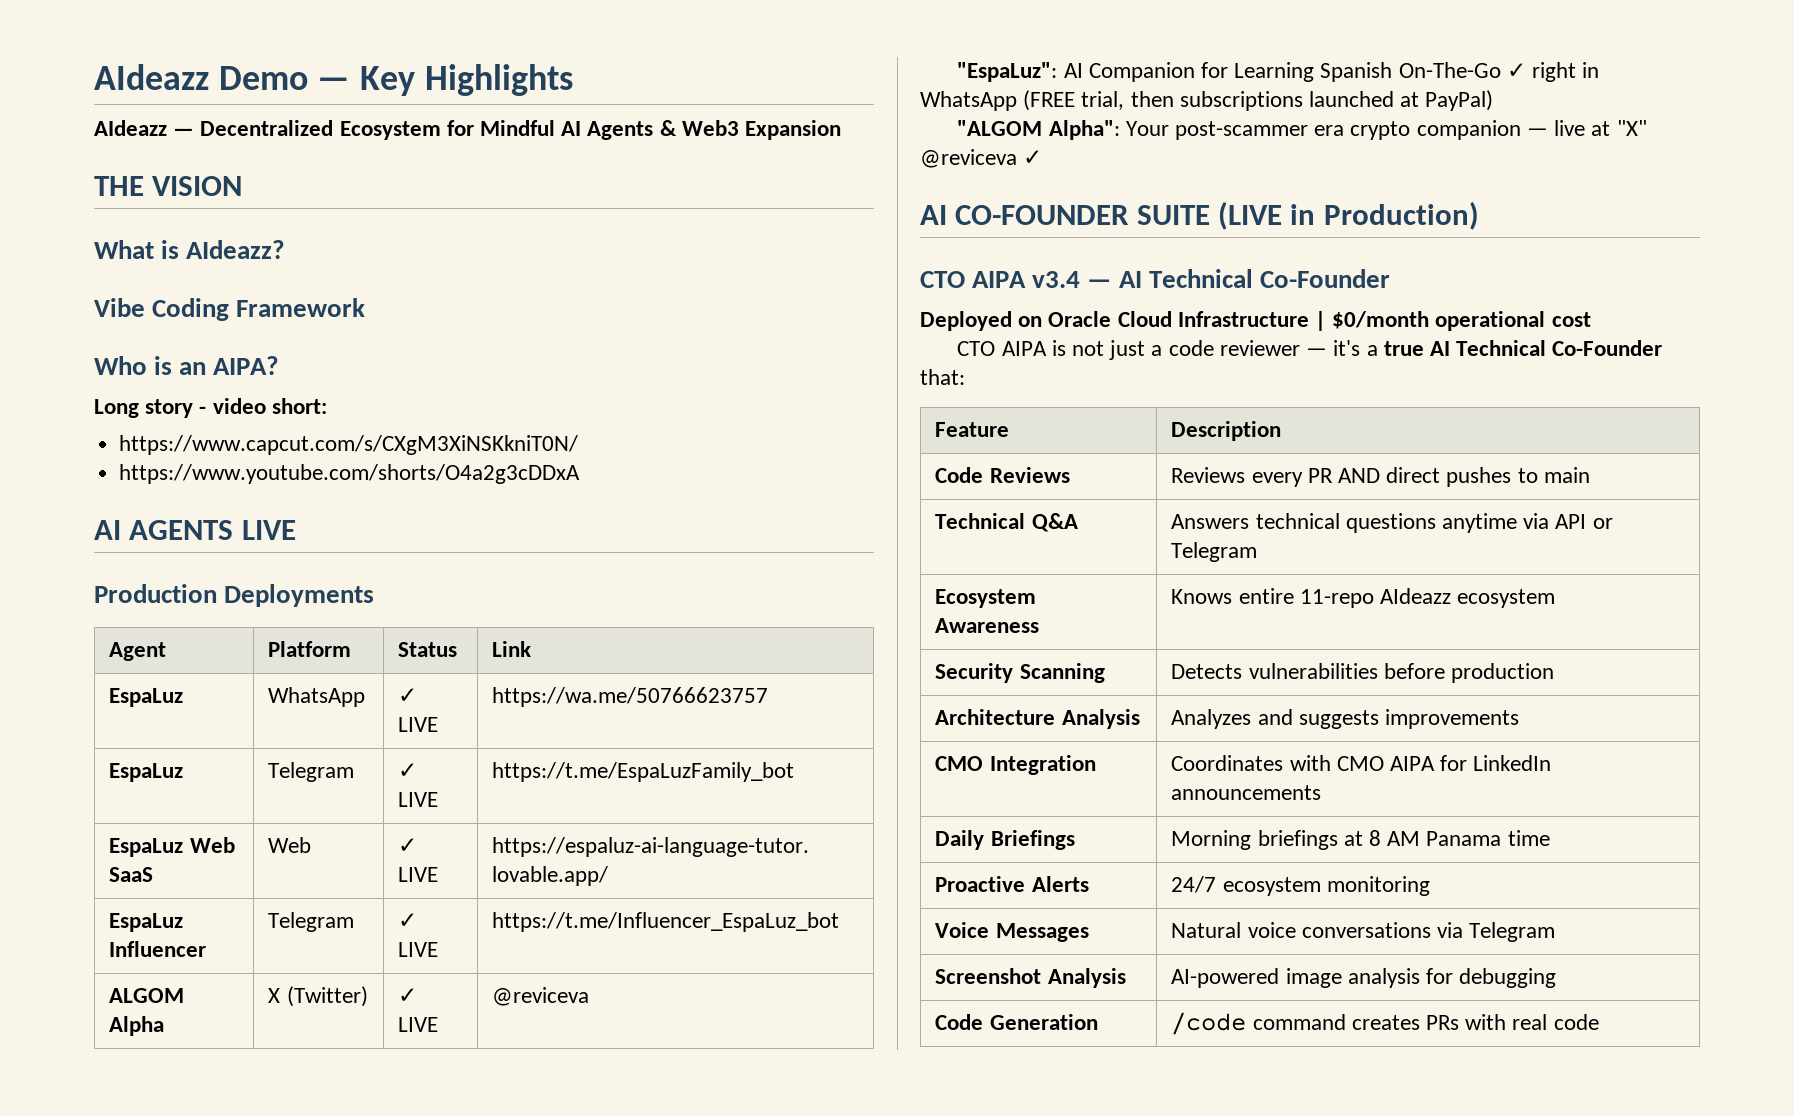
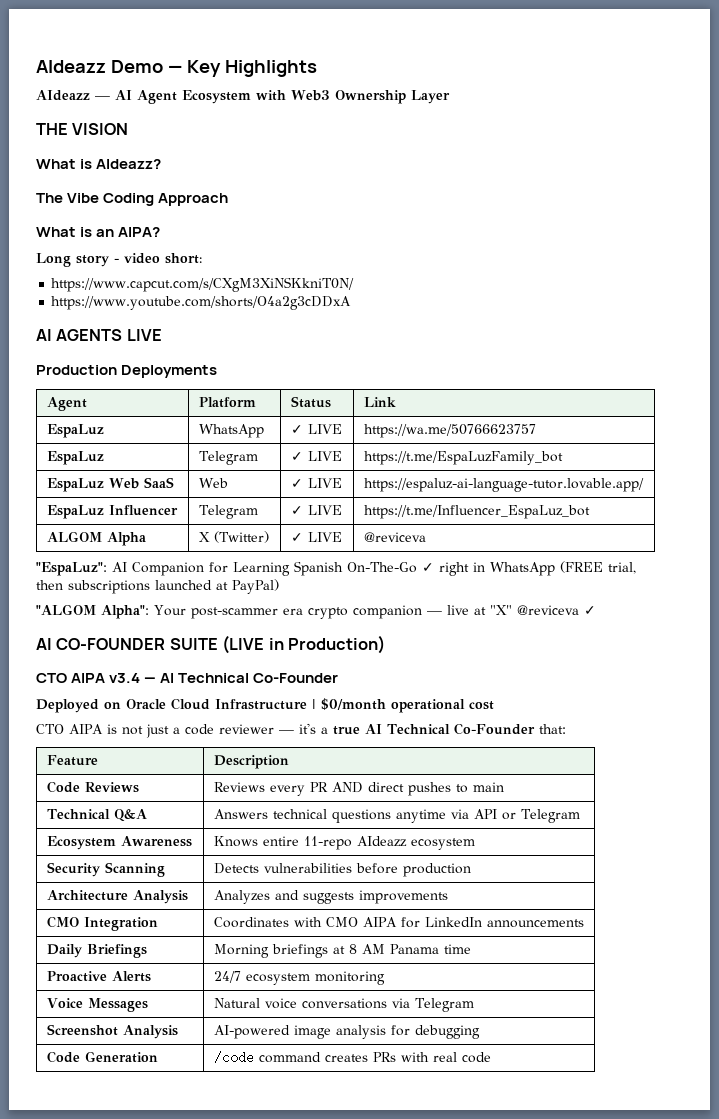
[200,120,842,140] Decentralized Ecosystem for Mindful AI Agents & Web3 Expansion -> [115,90,450,104] AI Agent Ecosystem with Web3 Ownership Layer
(286, 249) none -> [36,193,63,203] The
[236,298,366,317] [94,356,147,375] Framework // Who -> [158,193,229,206] [36,227,76,237] Approach // What

